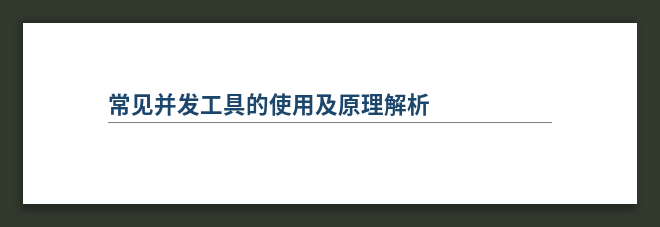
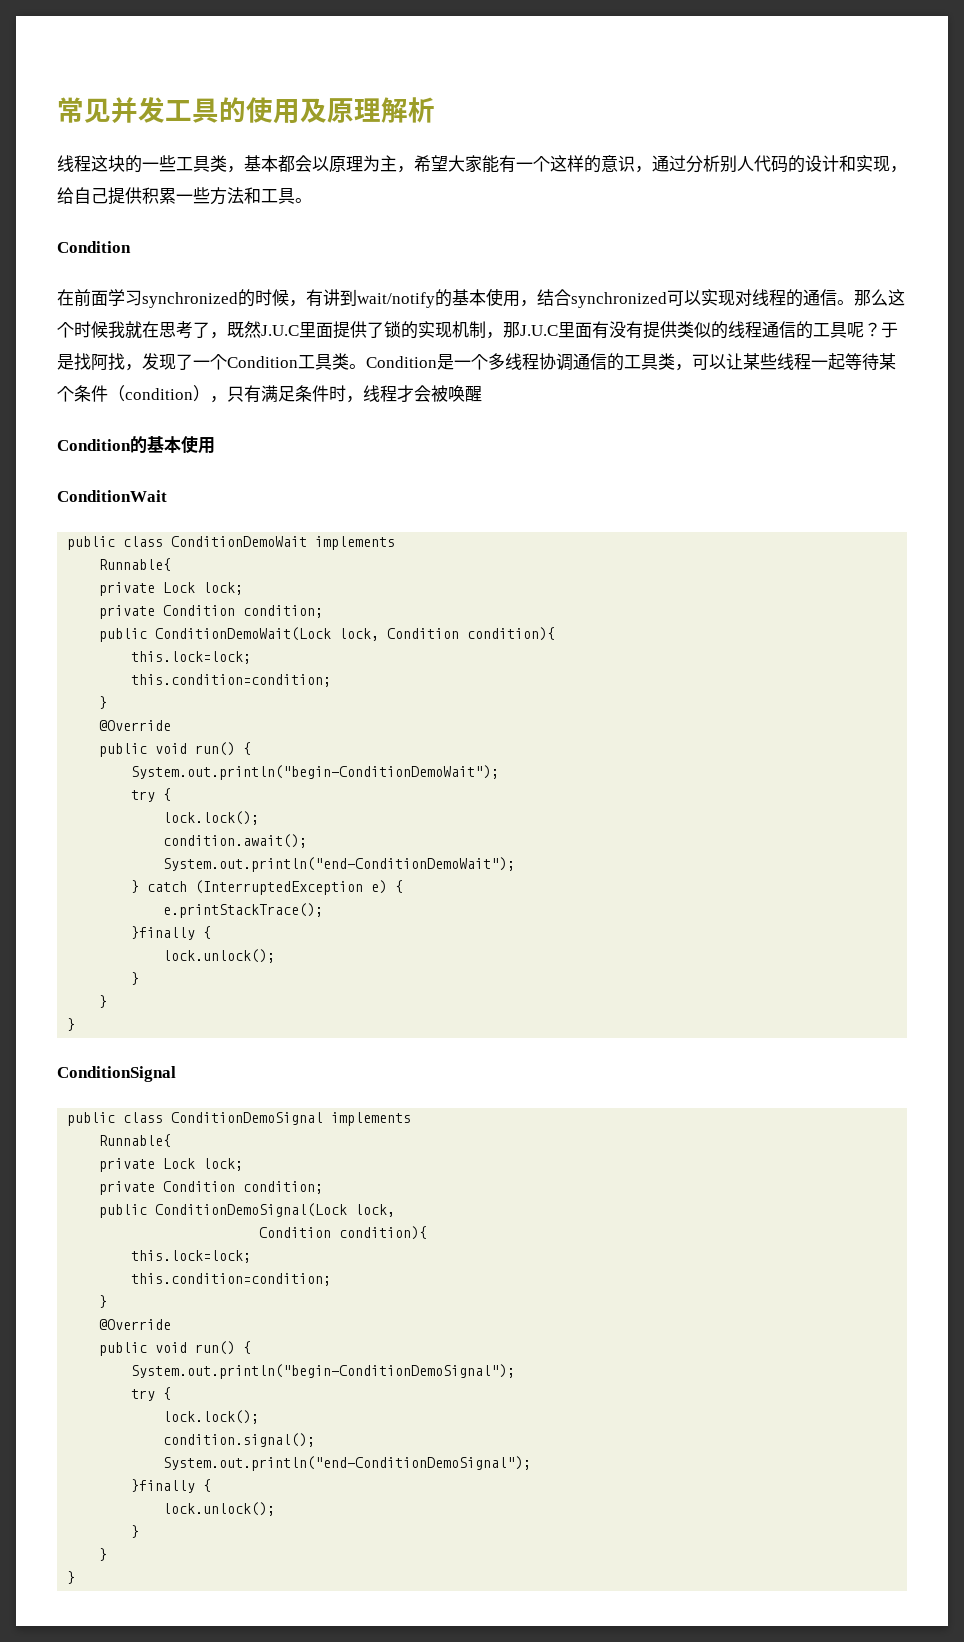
(430, 104) none -> [57,155,907,173] [57,187,312,205] [57,241,131,253] [57,288,905,308] [57,321,898,339] [57,353,896,371] [57,385,482,403] [57,436,215,454] [57,490,167,502] [67,536,396,550] [99,558,172,571] [99,582,244,596] [99,605,324,619] [99,627,556,642] [131,651,252,664] [131,674,332,687] [99,696,108,709] [99,720,172,731] [99,742,252,757] [131,765,500,780] [131,788,172,802] [163,811,260,825] [163,834,308,848] [163,857,516,872] [131,880,404,895] [163,903,324,918] [131,926,212,940] [163,949,276,963] [131,972,140,985] [99,995,108,1008] [67,1018,76,1031] [57,1066,176,1082] [67,1112,412,1126] [99,1134,172,1147] [99,1158,244,1172] [99,1181,324,1195] [99,1203,396,1218] [259,1226,428,1240] [131,1250,252,1263] [131,1273,332,1286] [99,1295,108,1308] [99,1319,172,1330] [99,1341,252,1356] [131,1364,516,1379] [131,1387,172,1401] [163,1410,260,1424] [163,1433,316,1447] [163,1456,532,1471] [131,1479,212,1493] [163,1502,276,1516] [131,1525,140,1538] [99,1548,108,1561] [67,1571,76,1584] // 线程这块的一些工具类，基本都会以原理为主，希望大家能有一个这样的意识，通过分析别人代码的设计和实现，给自己提供积累一些方法和工具。 // Condition // 在前面学习synchronized的时候，有讲到wait/notify的基本使用，结合synchronized可以实现对线程的通信。那么这个时候我就在思考了，既然J.U.C里面提供了锁的实现机制，那J.U.C里面有没有提供类似的线程通信的工具呢？于是找阿找，发现了一个Condition工具类。Condition是一个多线程协调通信的工具类，可以让某些线程一起等待某个条件（condition），只有满足条件时，线程才会被唤醒 // Condition的基本使用 // ConditionWait // public class ConditionDemoWait implements // Runnable{ // private Lock lock; // private Condition condition; // public ConditionDemoWait(Lock lock, Condition condition){ // this.lock=lock; // this.condition=condition; // } // @Override // public void run() { // System.out.println("begin-ConditionDemoWait"); // try { // lock.lock(); // condition.await(); // System.out.println("end-ConditionDemoWait"); // } catch (InterruptedException e) { // e.printStackTrace(); // }finally { // lock.unlock(); // } // } // } // ConditionSignal // public class ConditionDemoSignal implements // Runnable{ // private Lock lock; // private Condition condition; // public ConditionDemoSignal(Lock lock, // Condition condition){ // this.lock=lock; // this.condition=condition; // } // @Override // public void run() { // System.out.println("begin-ConditionDemoSignal"); // try { // lock.lock(); // condition.signal(); // System.out.println("end-ConditionDemoSignal"); // }finally { // lock.unlock(); // } // } // }

